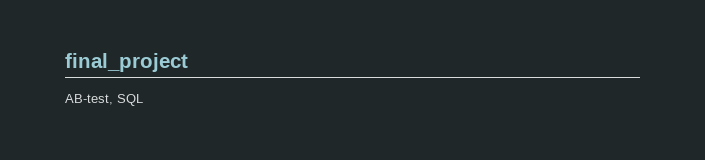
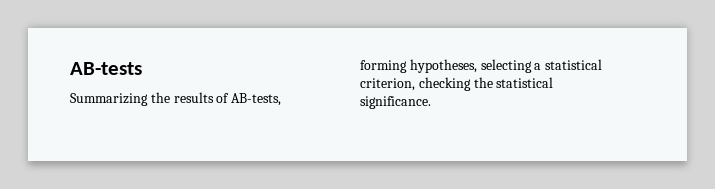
[65,53,188,72] [65,94,143,106] final_project // AB-test, SQL -> [70,62,142,75] [70,92,282,106] [360,59,603,73] [360,77,554,91] [360,96,431,109] AB-tests // Summarizing the results of AB-tests, forming hypotheses, selecting a statistical criterion, checking the statistical significance.

